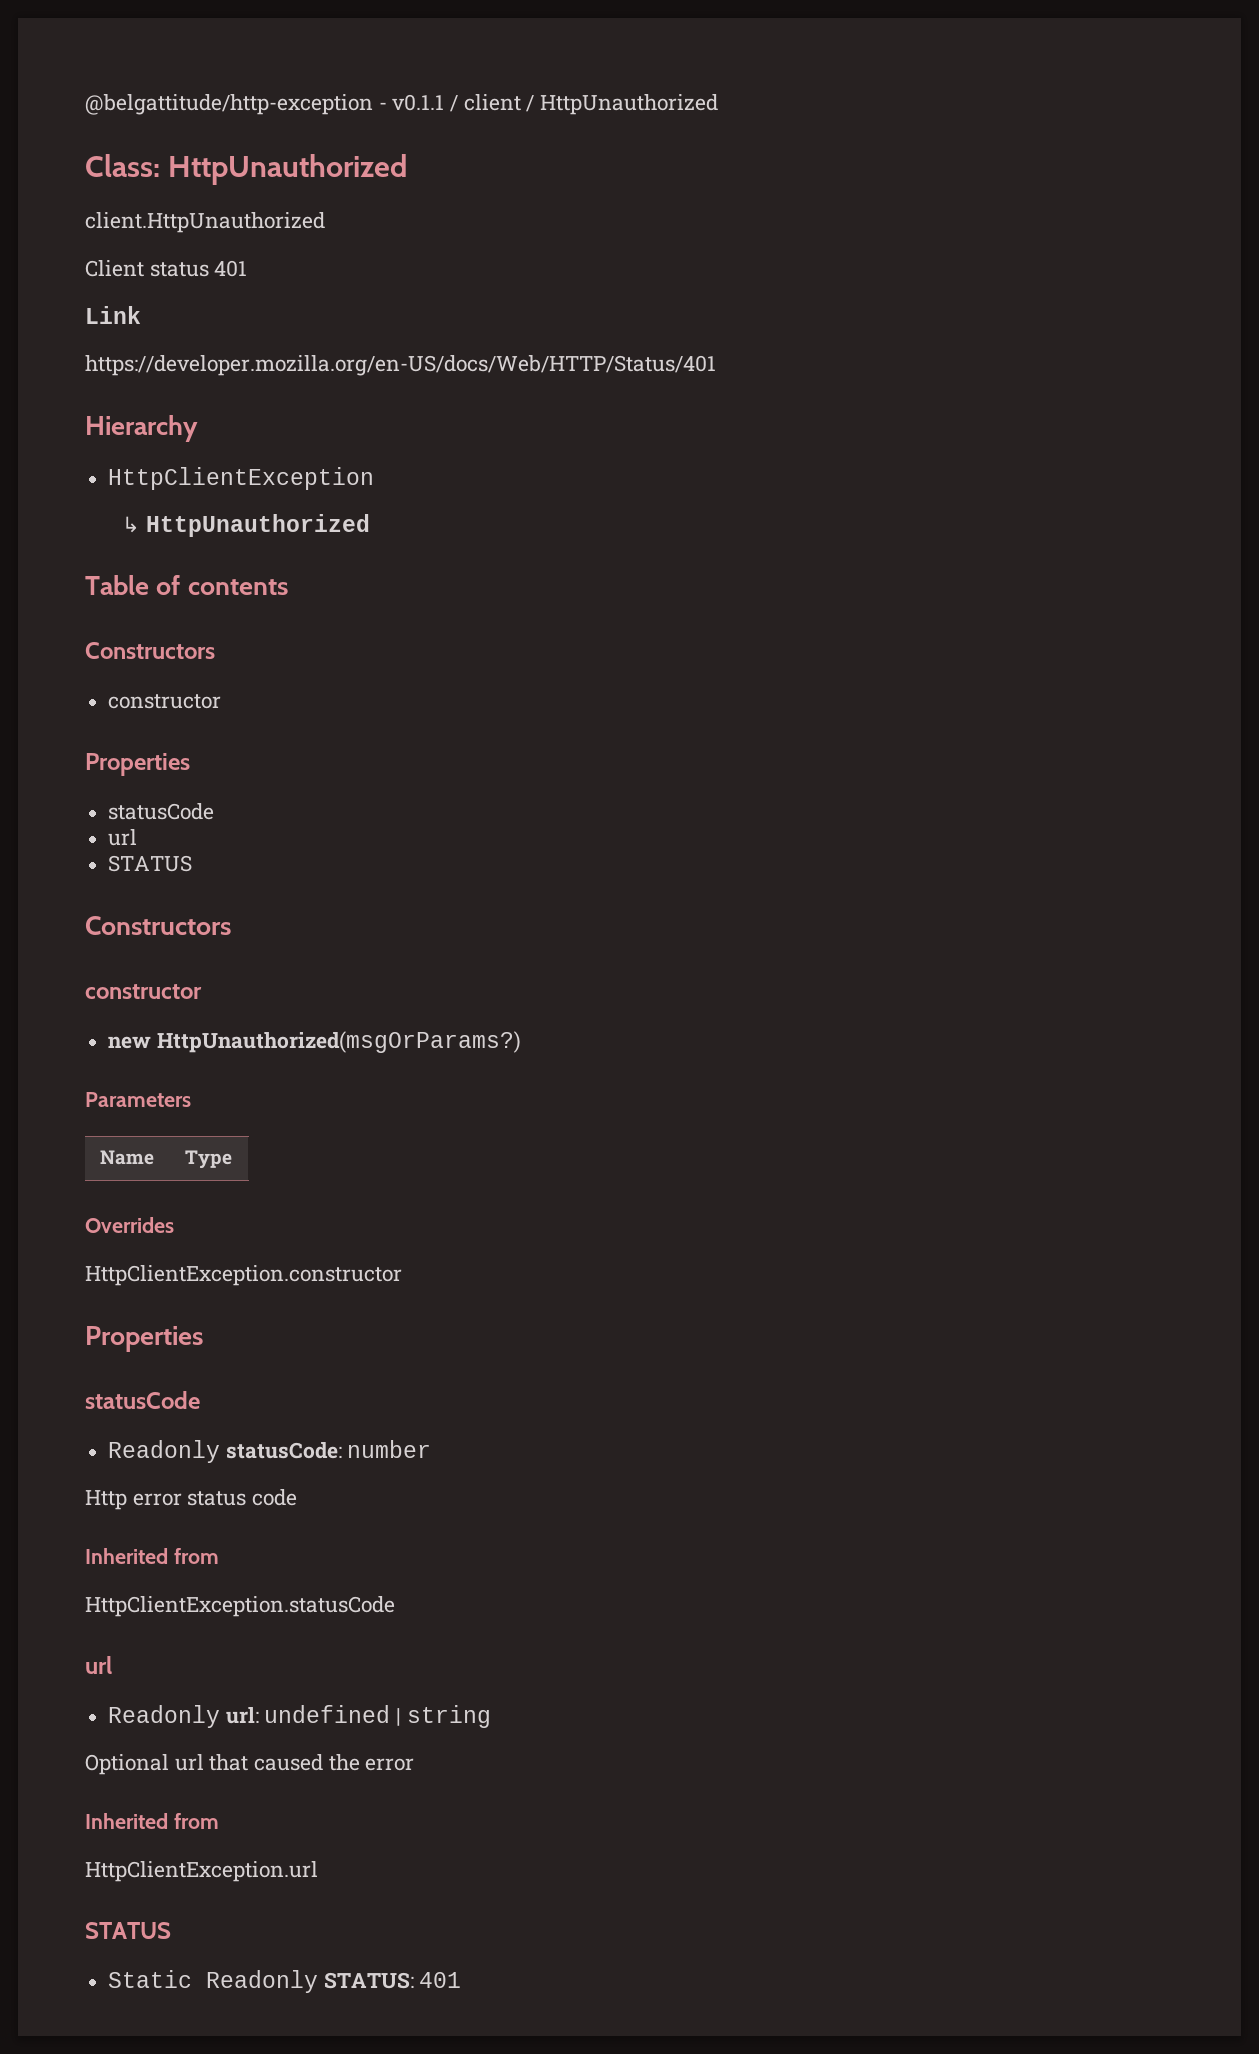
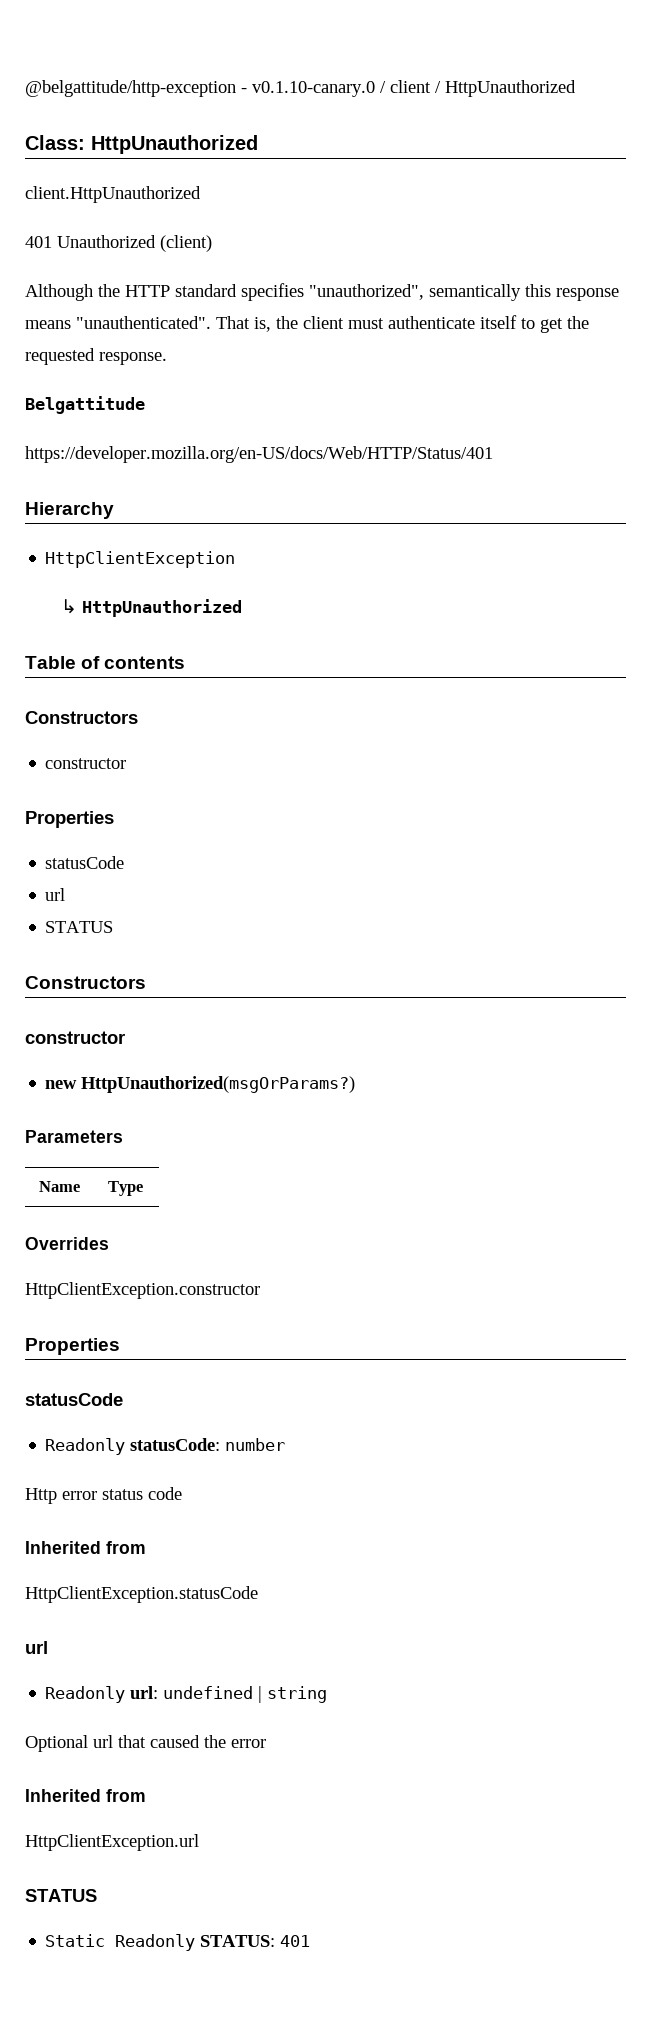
[392,94,445,111] v0.1.1 -> [252,81,375,97] v0.1.10-canary.0
[85,260,248,277] [85,306,141,324] Client status 401 // Link -> [25,235,212,252] [25,283,619,301] [25,315,589,333] [25,348,167,365] [25,396,145,414] 401 Unauthorized (client) // Although the HTTP standard specifies "unauthorized", semantically this response means "unauthenticated". That is, the client must authenticate itself to get the requested response. // Belgattitude

